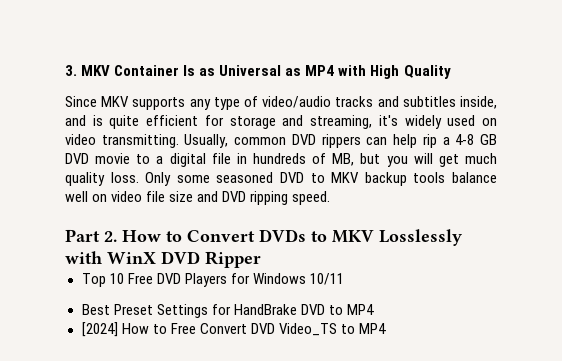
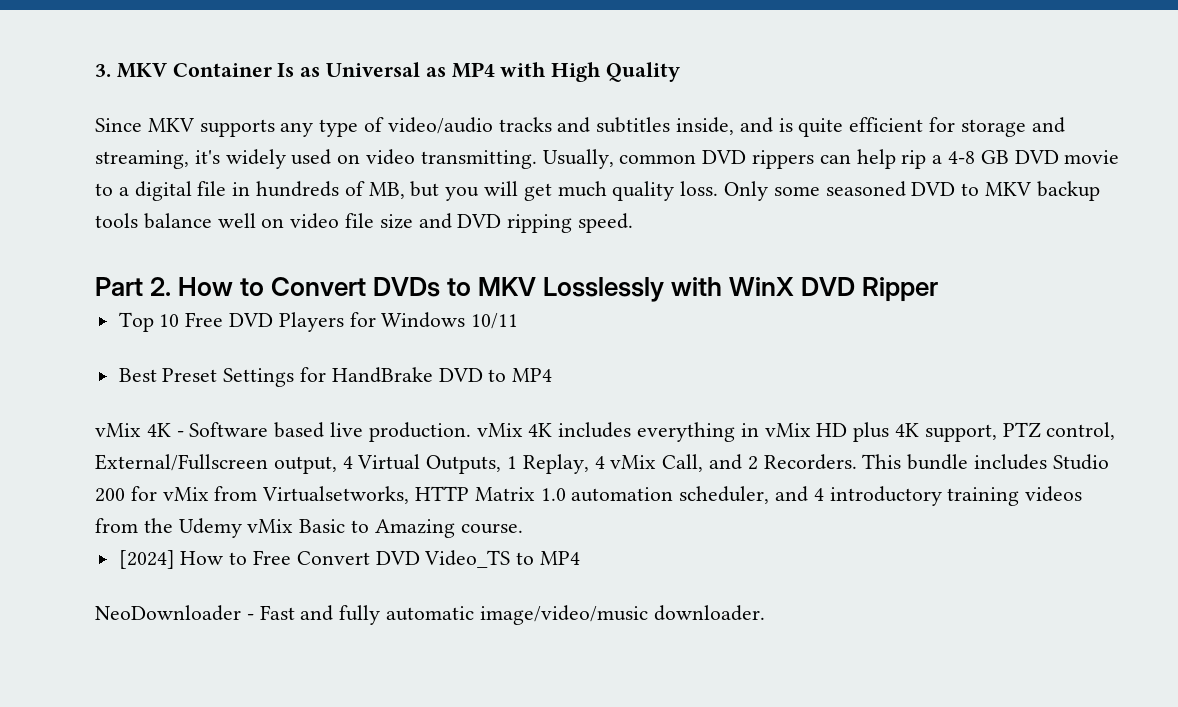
(374, 309) none -> [95,422,1116,442] [95,454,1109,474] [95,486,1083,506] [95,518,523,538] // vMix 4K - Software based live production. vMix 4K includes everything in vMix HD plus 4K support, PTZ control, External/Fullscreen output, 4 Virtual Outputs, 1 Replay, 4 vMix Call, and 2 Recorders. This bundle includes Studio 200 for vMix from Virtualsetworks, HTTP Matrix 1.0 automation scheduler, and 4 introductory training videos from the Udemy vMix Basic to Amazing course.
(386, 328) none -> [95,605,765,625] // NeoDownloader - Fast and fully automatic image/video/music downloader.

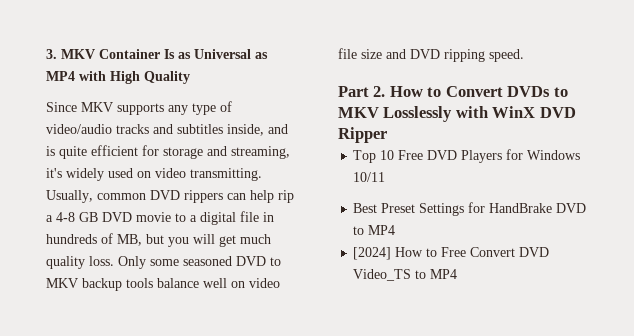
[95,422,1116,442] [95,454,1109,474] [95,486,1083,506] [95,518,523,538] // vMix 4K - Software based live production. vMix 4K includes everything in vMix HD plus 4K support, PTZ control, External/Fullscreen output, 4 Virtual Outputs, 1 Replay, 4 vMix Call, and 2 Recorders. This bundle includes Studio 200 for vMix from Virtualsetworks, HTTP Matrix 1.0 automation scheduler, and 4 introductory training videos from the Udemy vMix Basic to Amazing course. -> (396, 230) none
[95,605,765,625] // NeoDownloader - Fast and fully automatic image/video/music downloader. -> (458, 274) none

